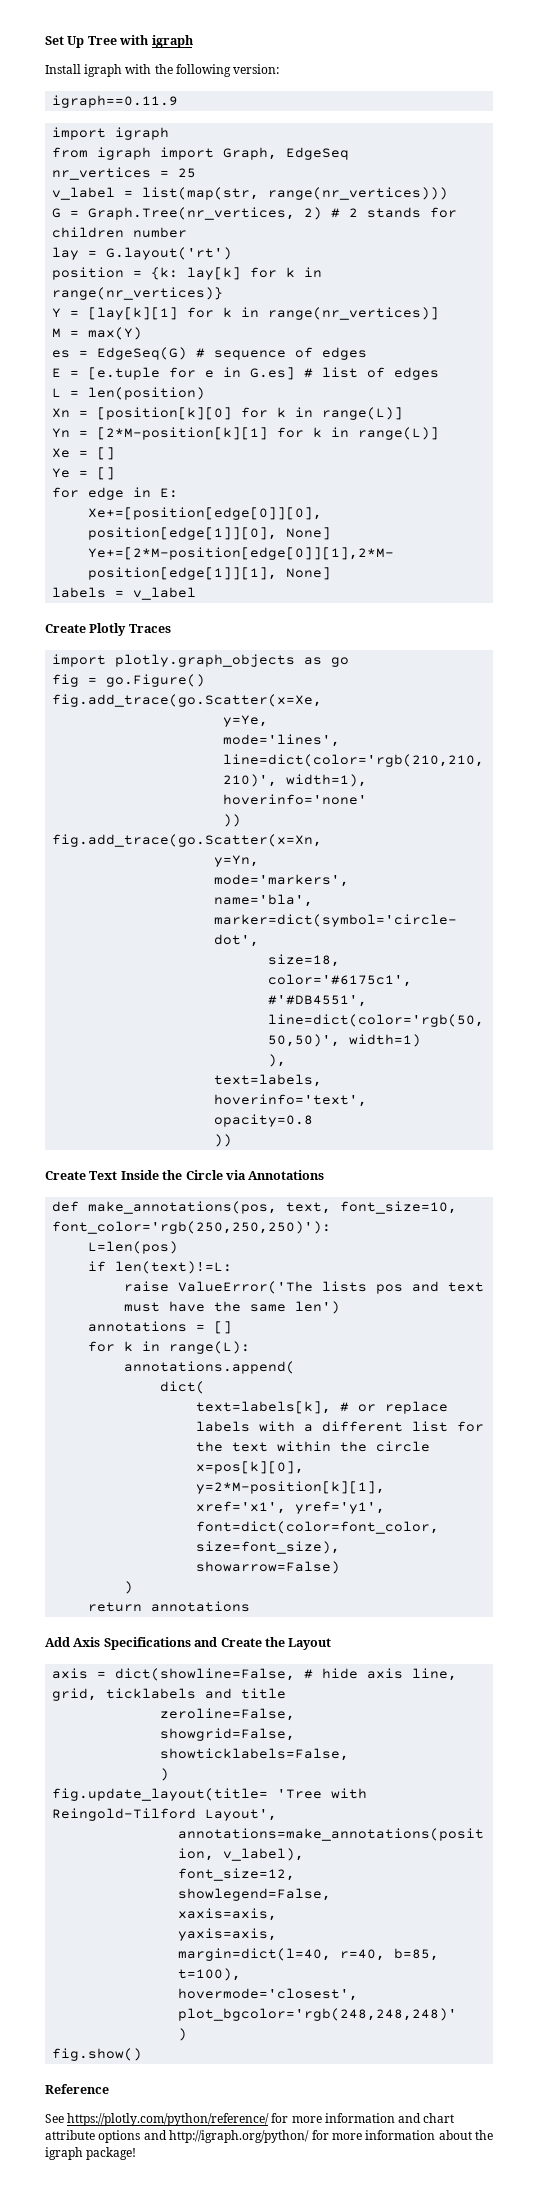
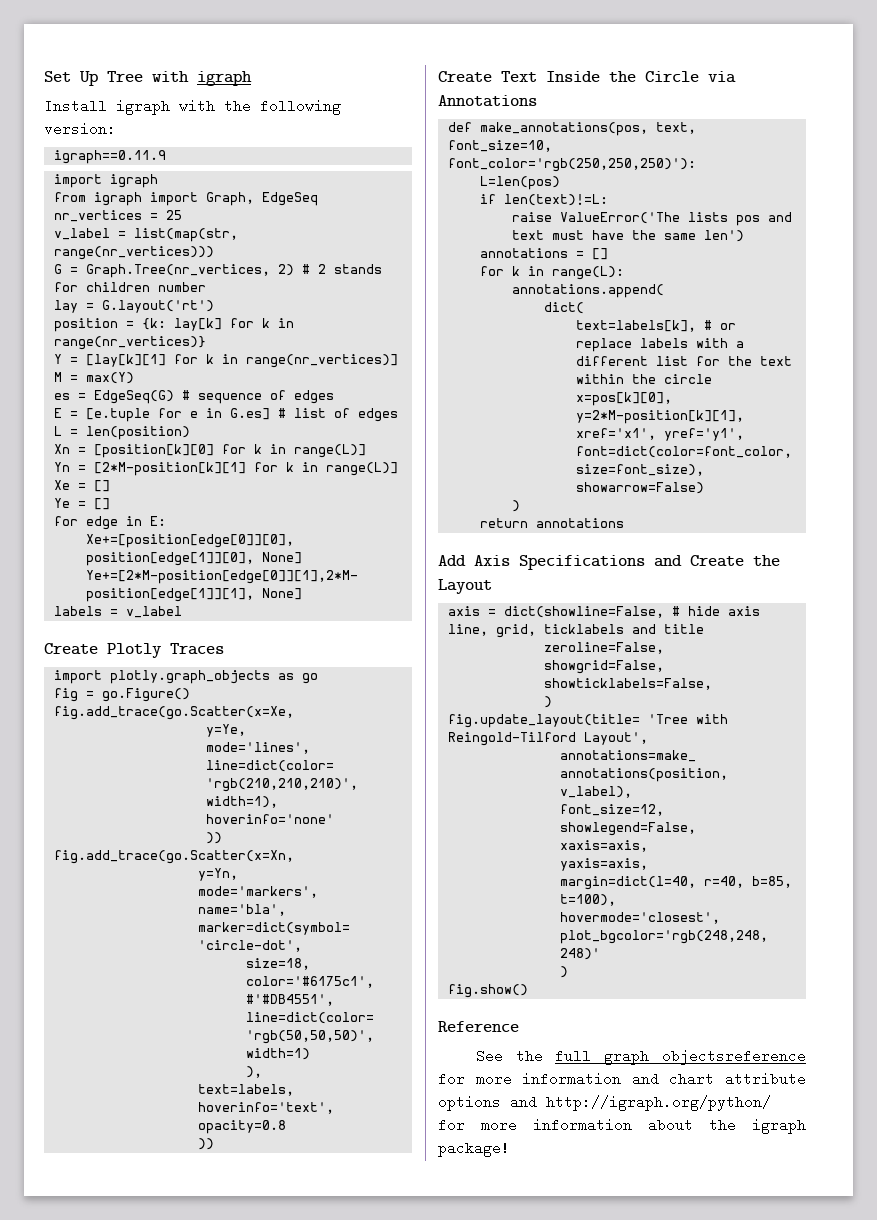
[67,2113,270,2126] https://plotly.com/python/reference/ -> [515,1049,806,1065] the full graph objectsreference

